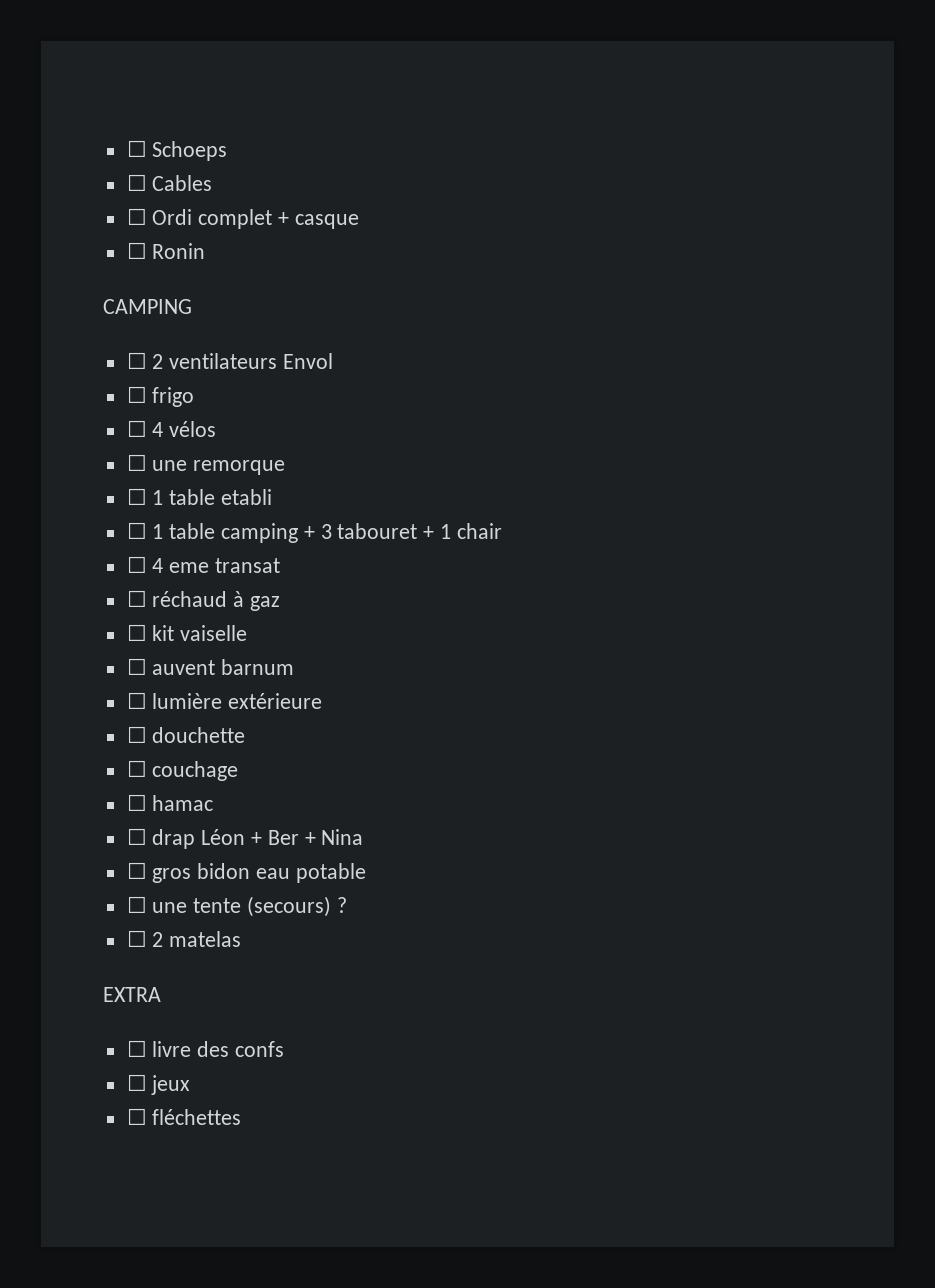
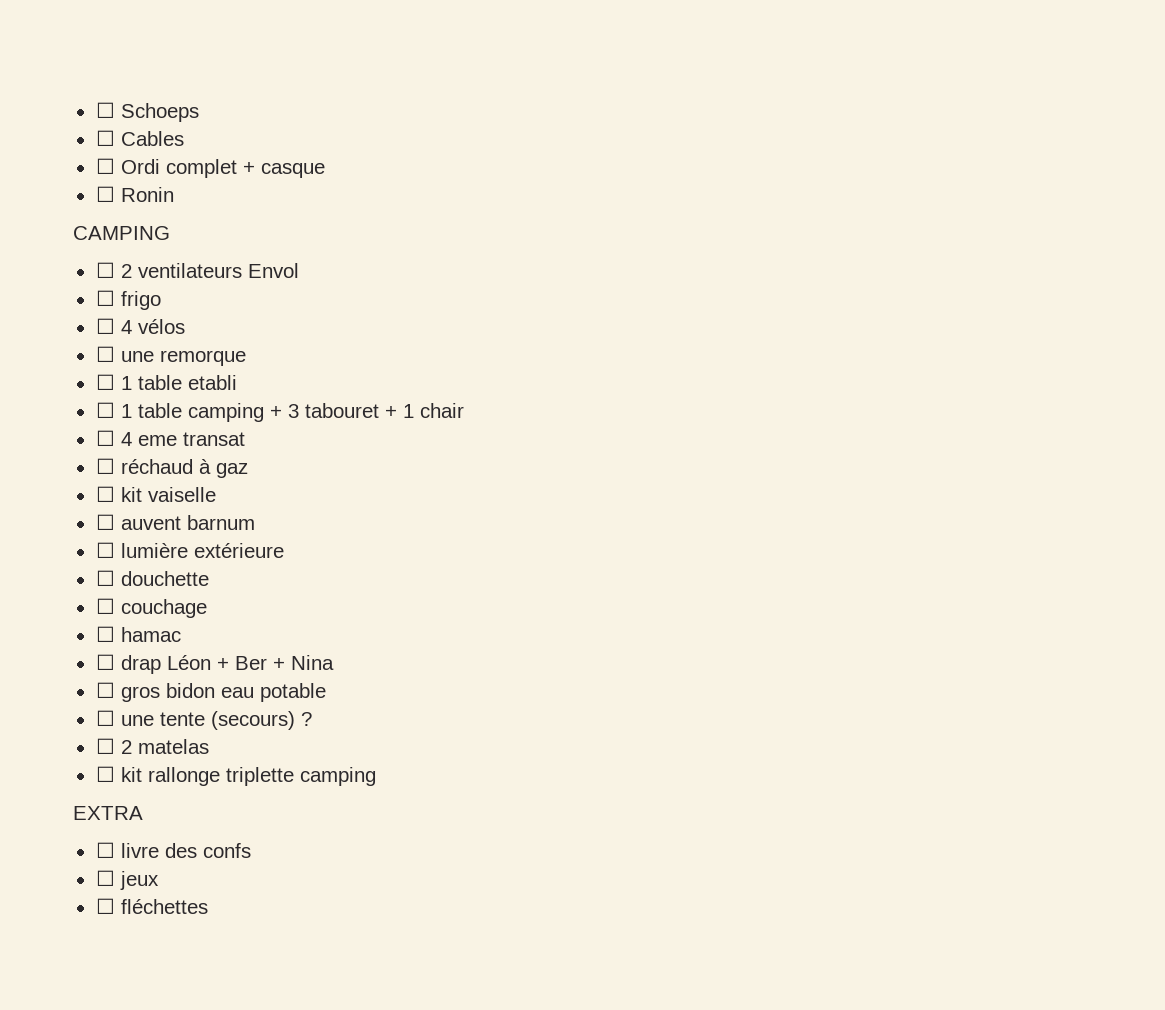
(242, 939) none -> [95,766,376,786] // ☐ kit rallonge triplette camping

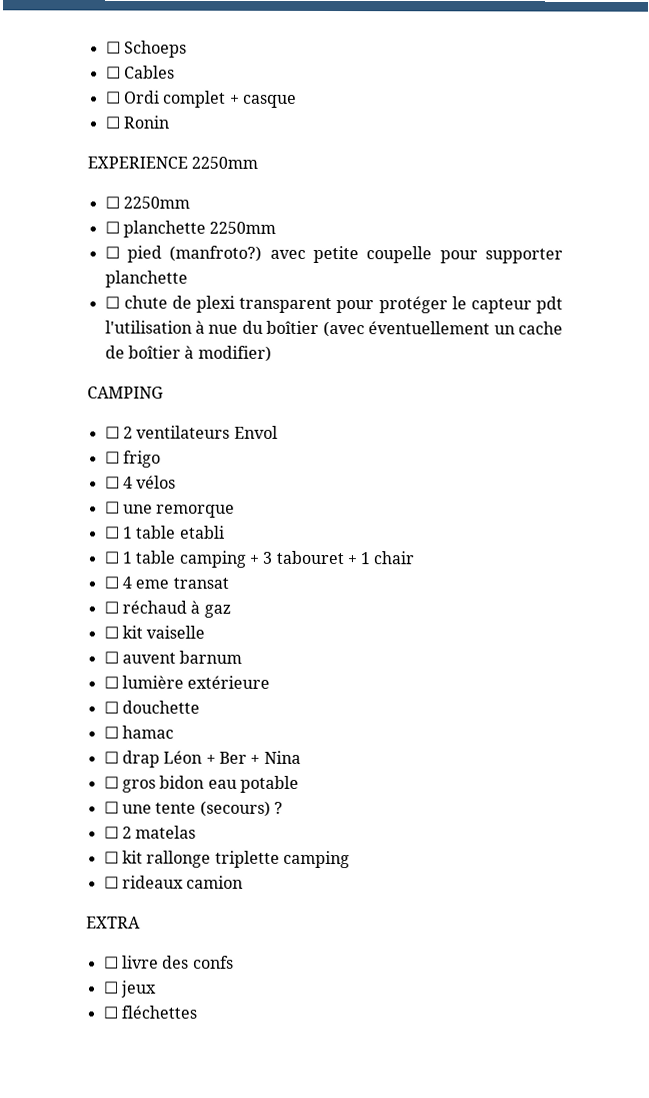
(174, 194) none -> [87,156,259,169] [104,196,190,209] [104,220,277,238] [104,245,563,264] [104,270,188,288] [104,295,563,314] [104,320,563,338] [104,345,272,362] // EXPERIENCE 2250mm // ☐ 2250mm // ☐ planchette 2250mm // ☐ pied (manfroto?) avec petite coupelle pour supporter planchette // ☐ chute de plexi transparent pour protéger le capteur pdt l'utilisation à nue du boîtier (avec éventuellement un cache de boîtier à modifier)
[95,598,207,618] // ☐ couchage -> (200, 707) none
(376, 776) none -> [103,875,244,889] // ☐ rideaux camion

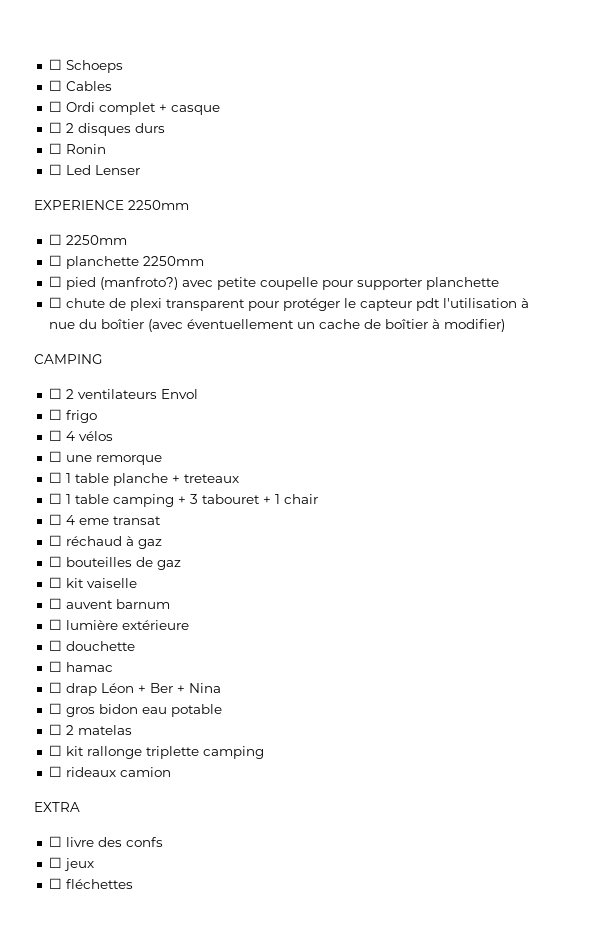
(297, 101) none -> [48,122,165,136] // ☐ 2 disques durs
(169, 122) none -> [48,164,140,175] // ☐ Led Lenser
[179,525,225,539] etabli -> [112,473,239,486] planche + treteaux
(231, 611) none -> [48,556,181,570] // ☐ bouteilles de gaz
[103,800,283,817] // ☐ une tente (secours) ? -> (222, 710) none

